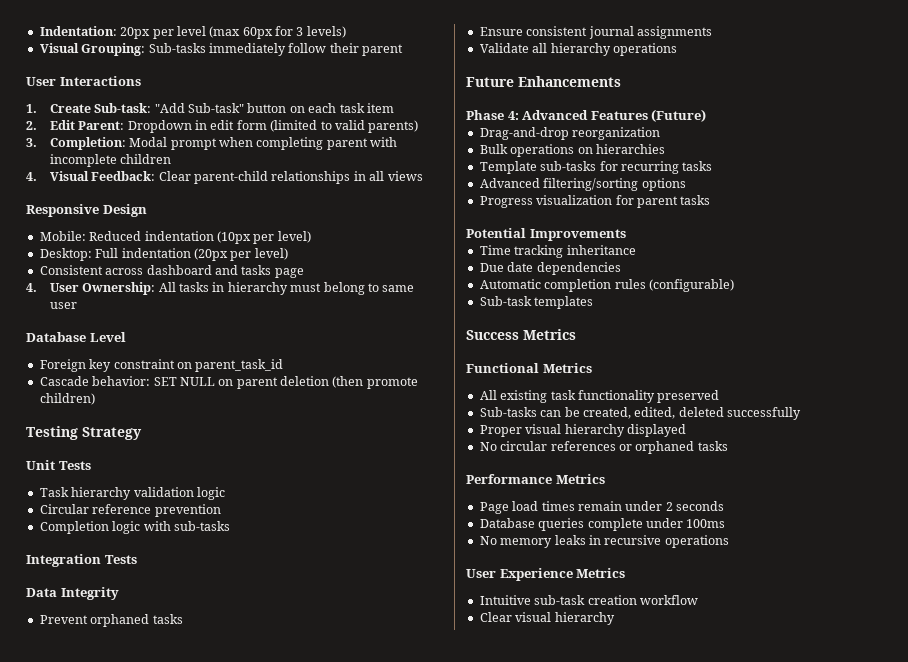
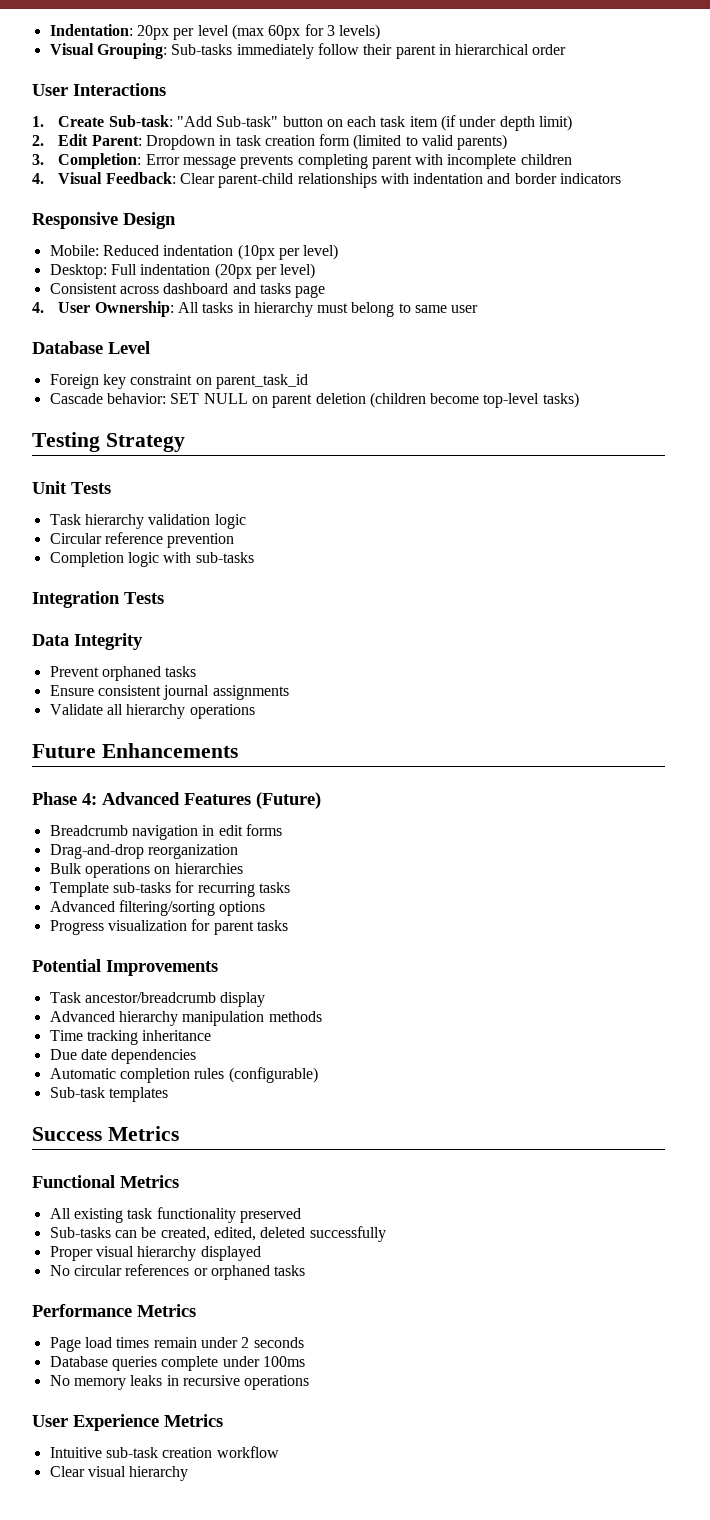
(403, 50) none -> [438,44,567,55] in hierarchical order
(394, 108) none -> [441,115,573,131] (if under depth limit)
[210,120,235,130] edit -> [235,135,315,146] task creation
[129,137,254,150] Modal prompt when -> [145,154,294,169] Error message prevents
[353,171,423,181] in all views -> [380,173,622,184] with indentation and border indicators
[332,376,418,389] [39,393,95,405] (then promote children) -> [369,392,579,408] (children become top-level tasks)
(707, 115) none -> [49,824,282,840] // Breadcrumb navigation in edit forms
(626, 235) none -> [49,992,266,1007] [49,1011,322,1026] // Task ancestor/breadcrumb display // Advanced hierarchy manipulation methods

